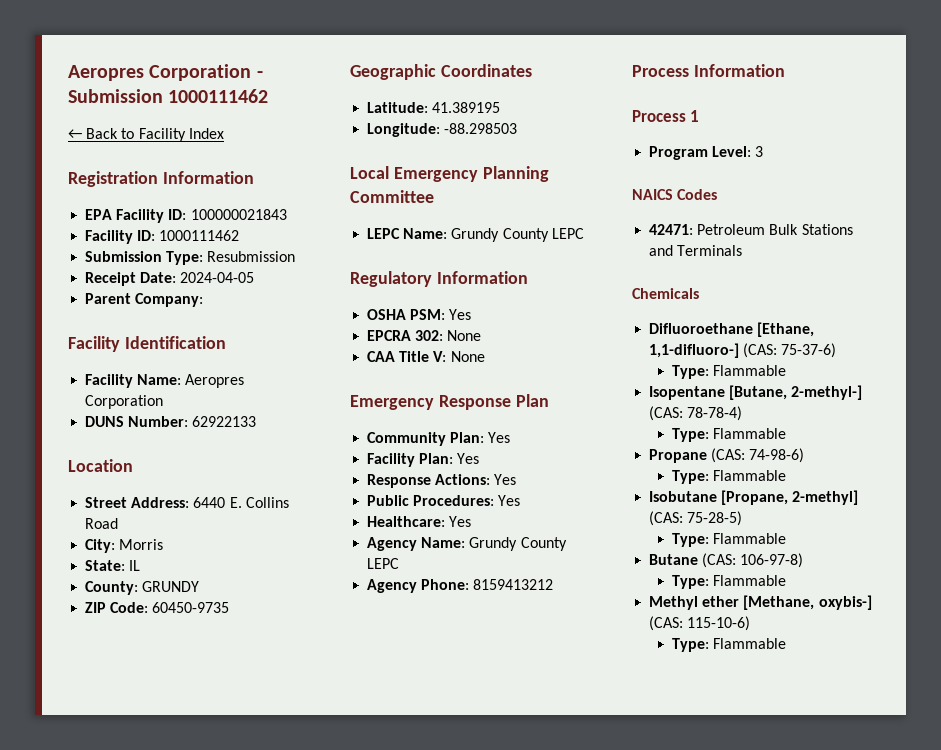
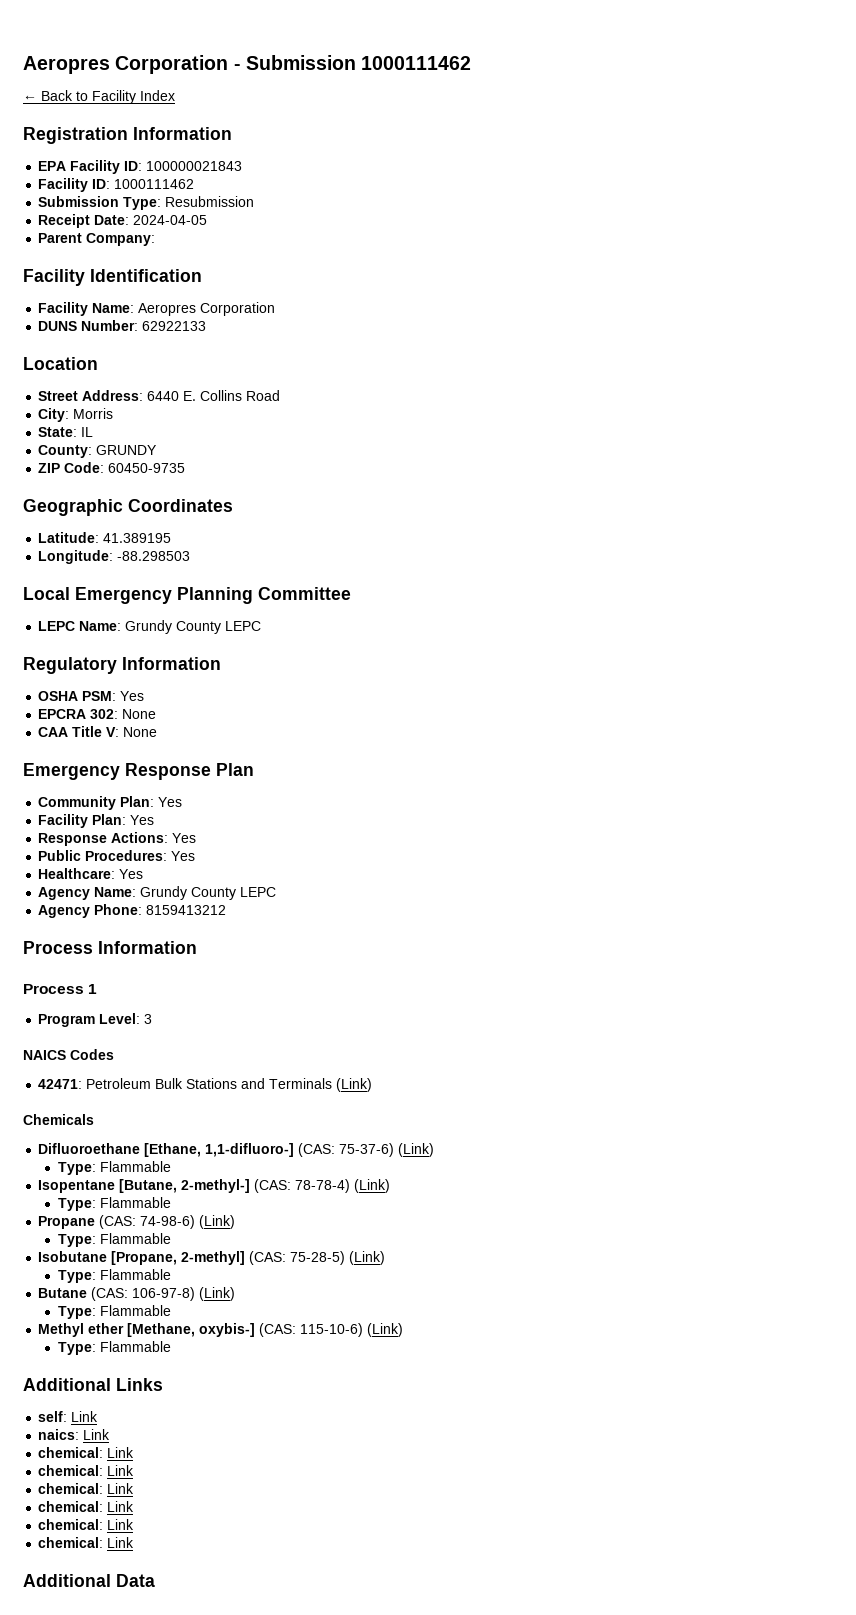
(743, 250) none -> [336,1078,373,1092] (Link)
(837, 350) none -> [398,1143,435,1157] (Link)
(743, 413) none -> [354,1179,391,1193] (Link)
(805, 455) none -> [199,1215,236,1229] (Link)
(743, 518) none -> [349,1251,386,1265] (Link)
(804, 560) none -> [199,1287,236,1301] (Link)
[671,638,786,652] // Type: Flammable -> [367,1323,404,1337] [57,1341,171,1355] [23,1378,163,1391] [38,1411,99,1422] [38,1429,111,1440] [38,1447,135,1458] [38,1465,135,1476] [38,1483,135,1494] [38,1501,135,1512] [38,1519,135,1530] [38,1537,135,1548] [23,1574,155,1587] (Link) // Type: Flammable // Additional Links // self: Link // naics: Link // chemical: Link // chemical: Link // chemical: Link // chemical: Link // chemical: Link // chemical: Link // Additional Data

